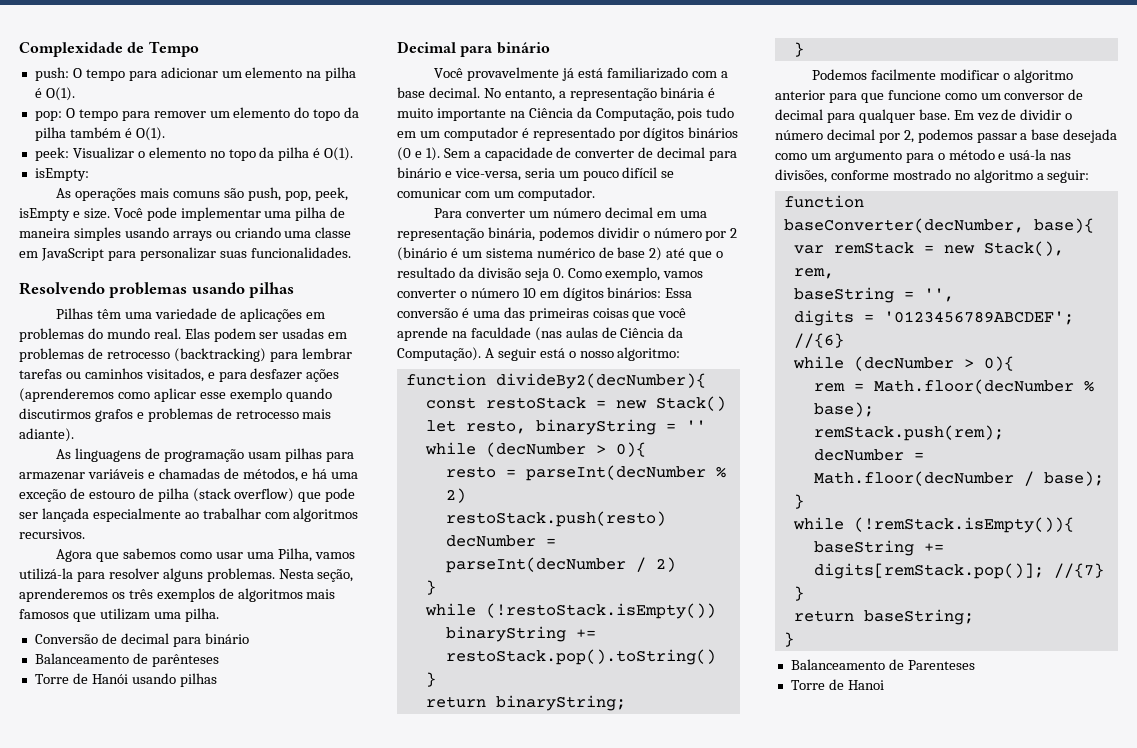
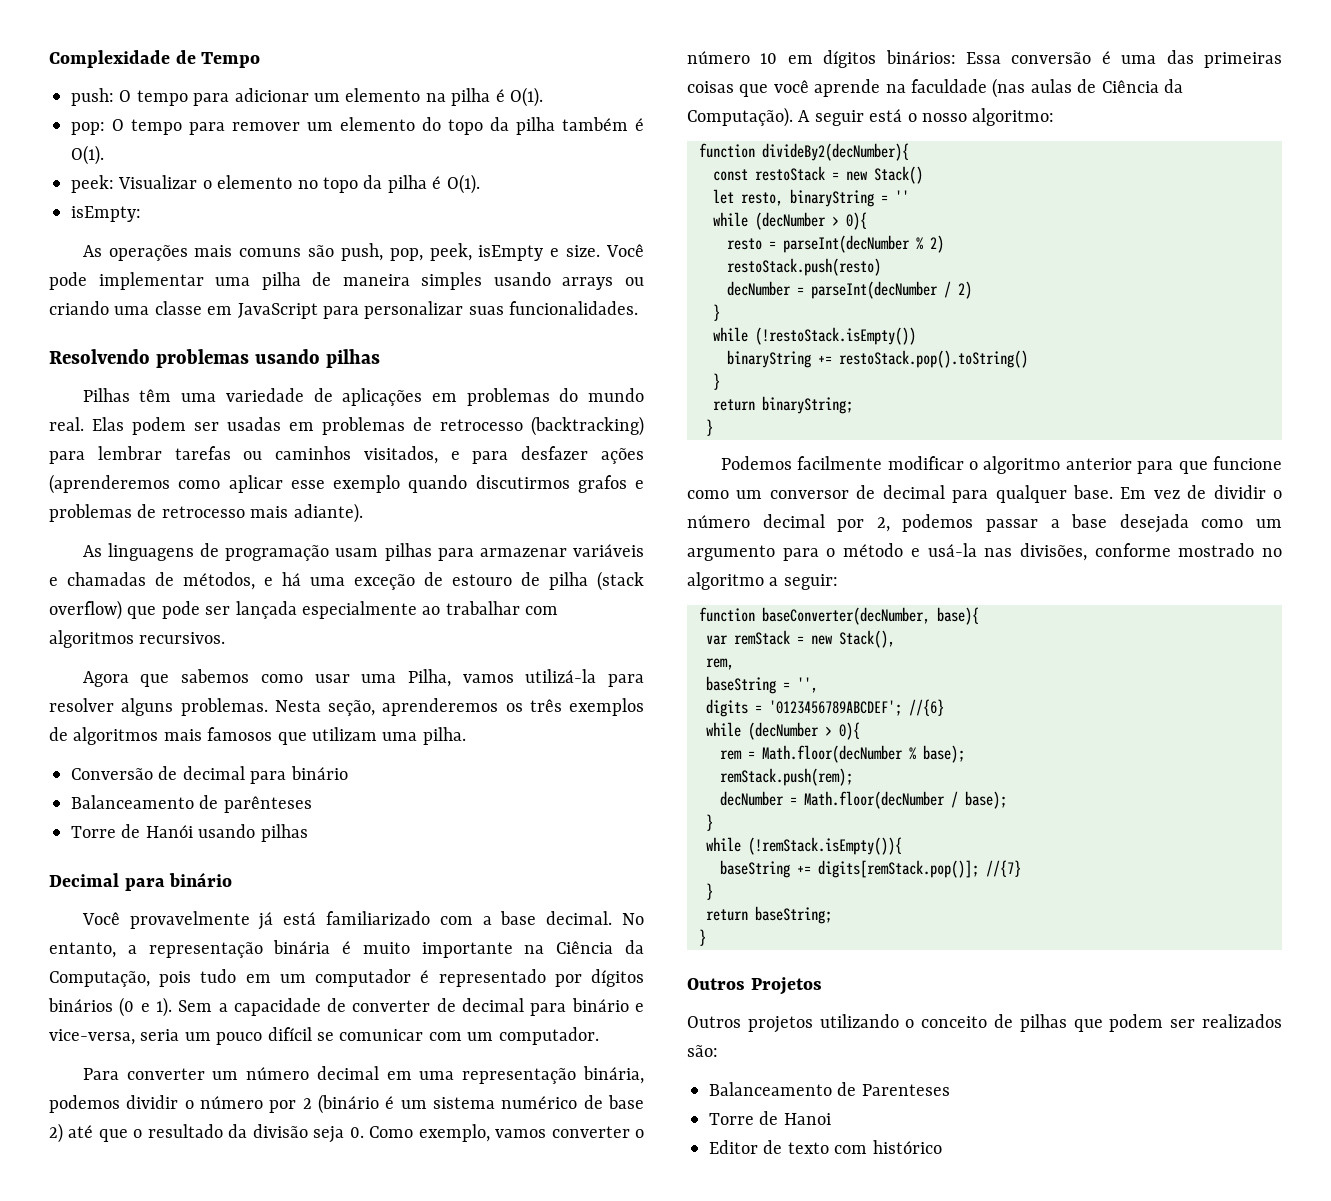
(794, 639) none -> [687,977,822,995] [687,1014,1282,1033] [687,1045,718,1057] // Outros Projetos // Outros projetos utilizando o conceito de pilhas que podem ser realizados são:
(884, 685) none -> [709,1140,942,1154] // Editor de texto com histórico

